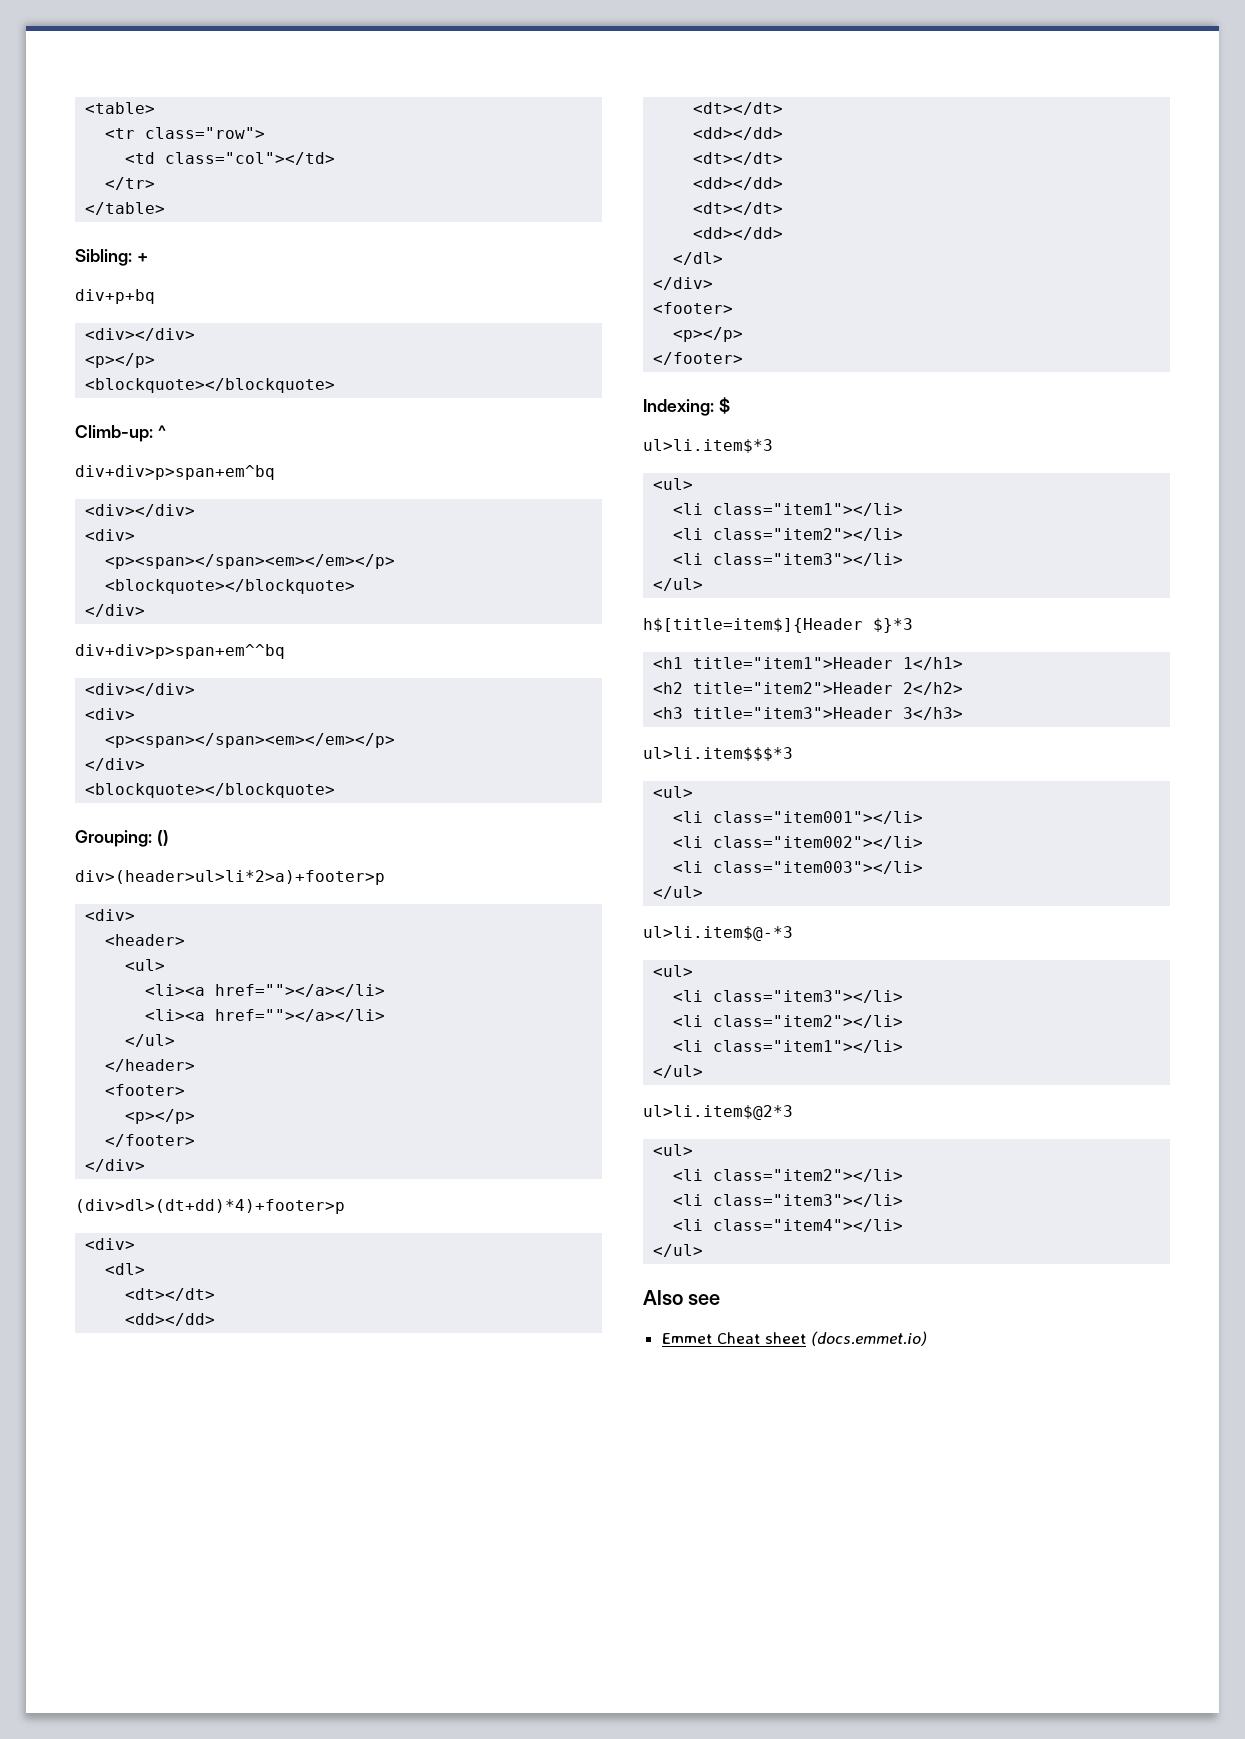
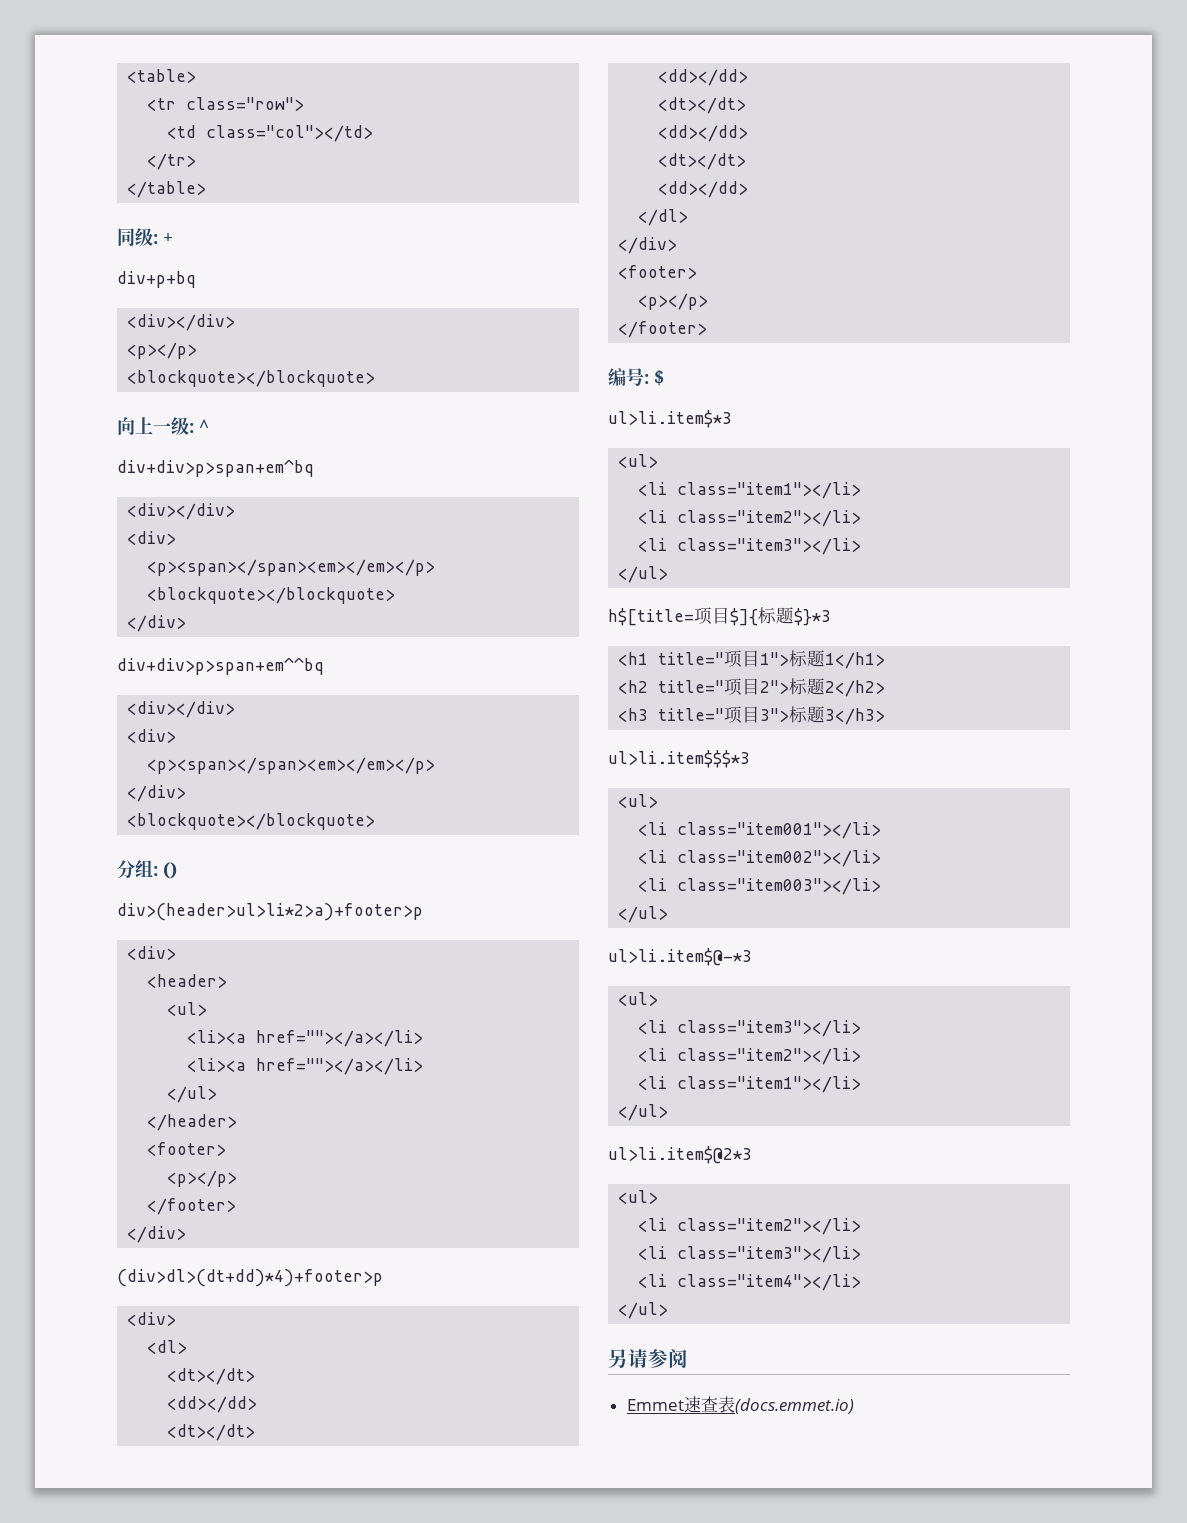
[75,249,132,266] Sibling: -> [117,228,158,246] 同级:
[75,425,153,442] Climb-up: -> [117,417,194,435] 向上一级:
[75,830,152,847] Grouping: -> [117,860,158,879] 分组:
[643,399,714,416] Indexing: -> [608,368,649,386] 编号:
[643,618,913,633] [653,657,964,670] [653,682,964,695] [653,707,894,719] h$[title=item$]{Header $}*3 // <h1 title="item1">Header 1</h1> // <h2 title="item2">Header 2</h2> // <h3 title="item3">Header -> [608,607,831,626] [618,650,886,669] [618,678,886,697] [618,706,826,724] h$[title=项目$]{标题$}*3 // <h1 title="项目1">标题1</h1> // <h2 title="项目2">标题2</h2> // <h3 title="项目3">标题
[643,1290,721,1305] Also see -> [608,1349,688,1368] 另请参阅
[716,1332,806,1344] Cheat sheet -> [683,1396,735,1413] 速查表

